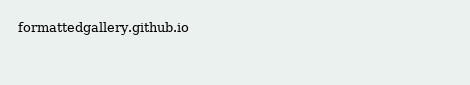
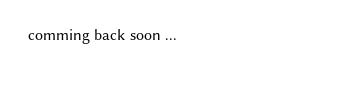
[18,22,189,35] formattedgallery.github.io -> [28,29,177,44] comming back soon ...

